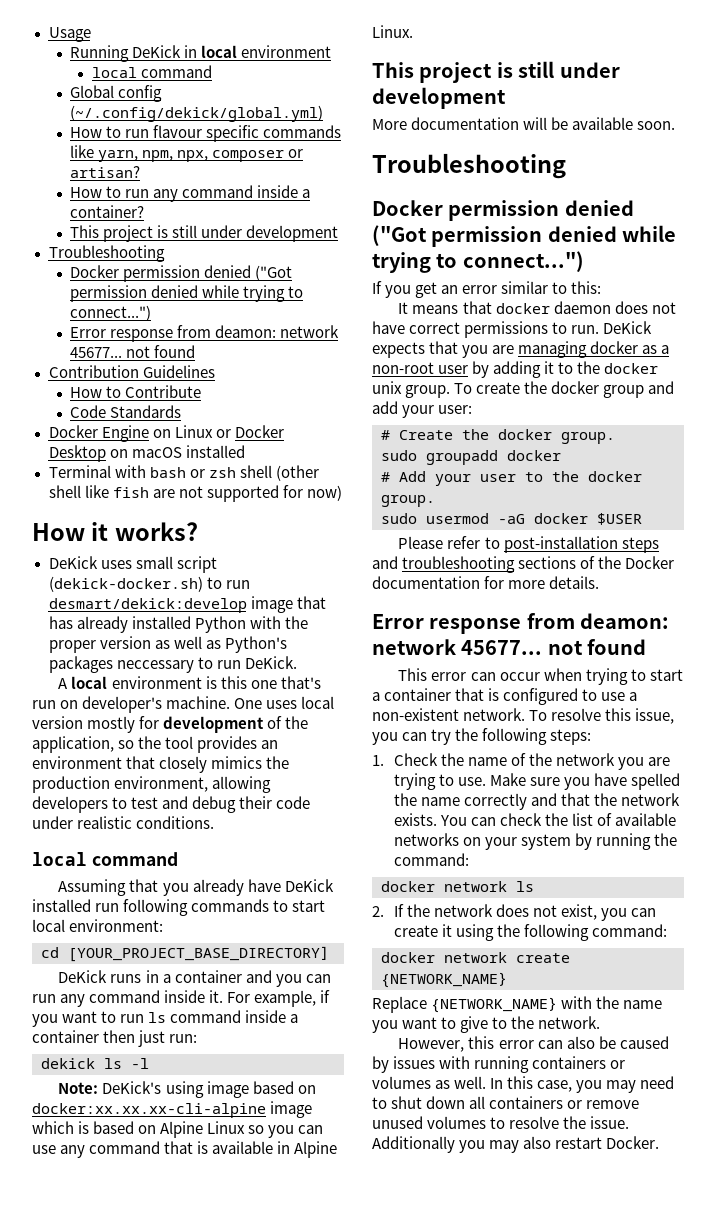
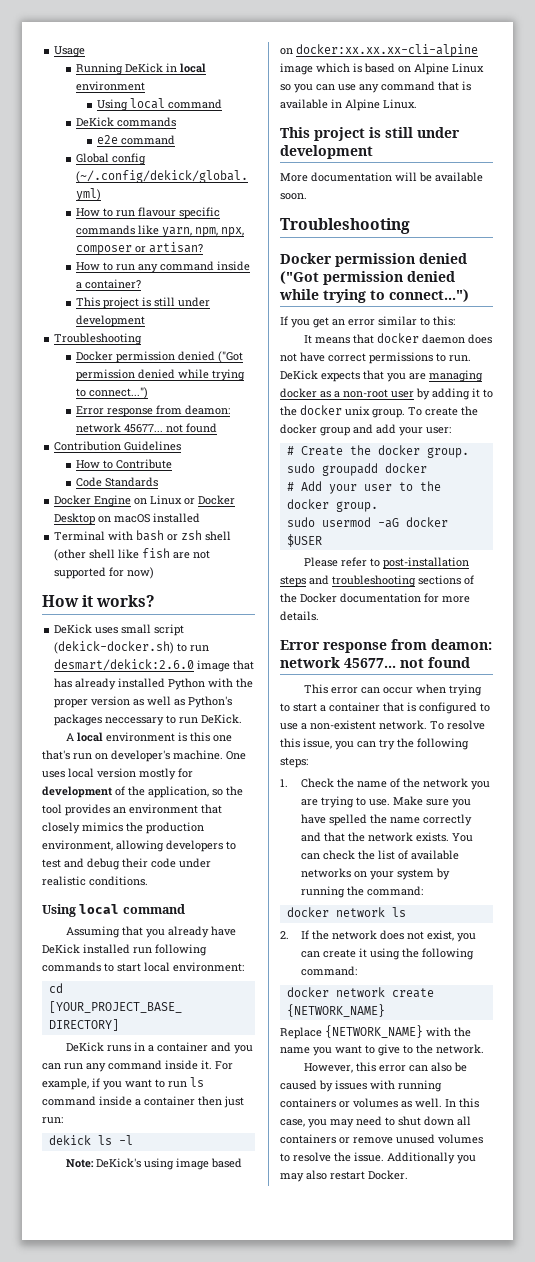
[91,65,212,78] local command -> [97,98,223,111] [75,117,176,127] [97,135,176,145] Using local command // DeKick commands // e2e command
[48,598,247,613] desmart/dekick:develop -> [54,659,195,671] desmart/dekick:2.6.0
(215, 822) none -> [42,904,76,917] Using

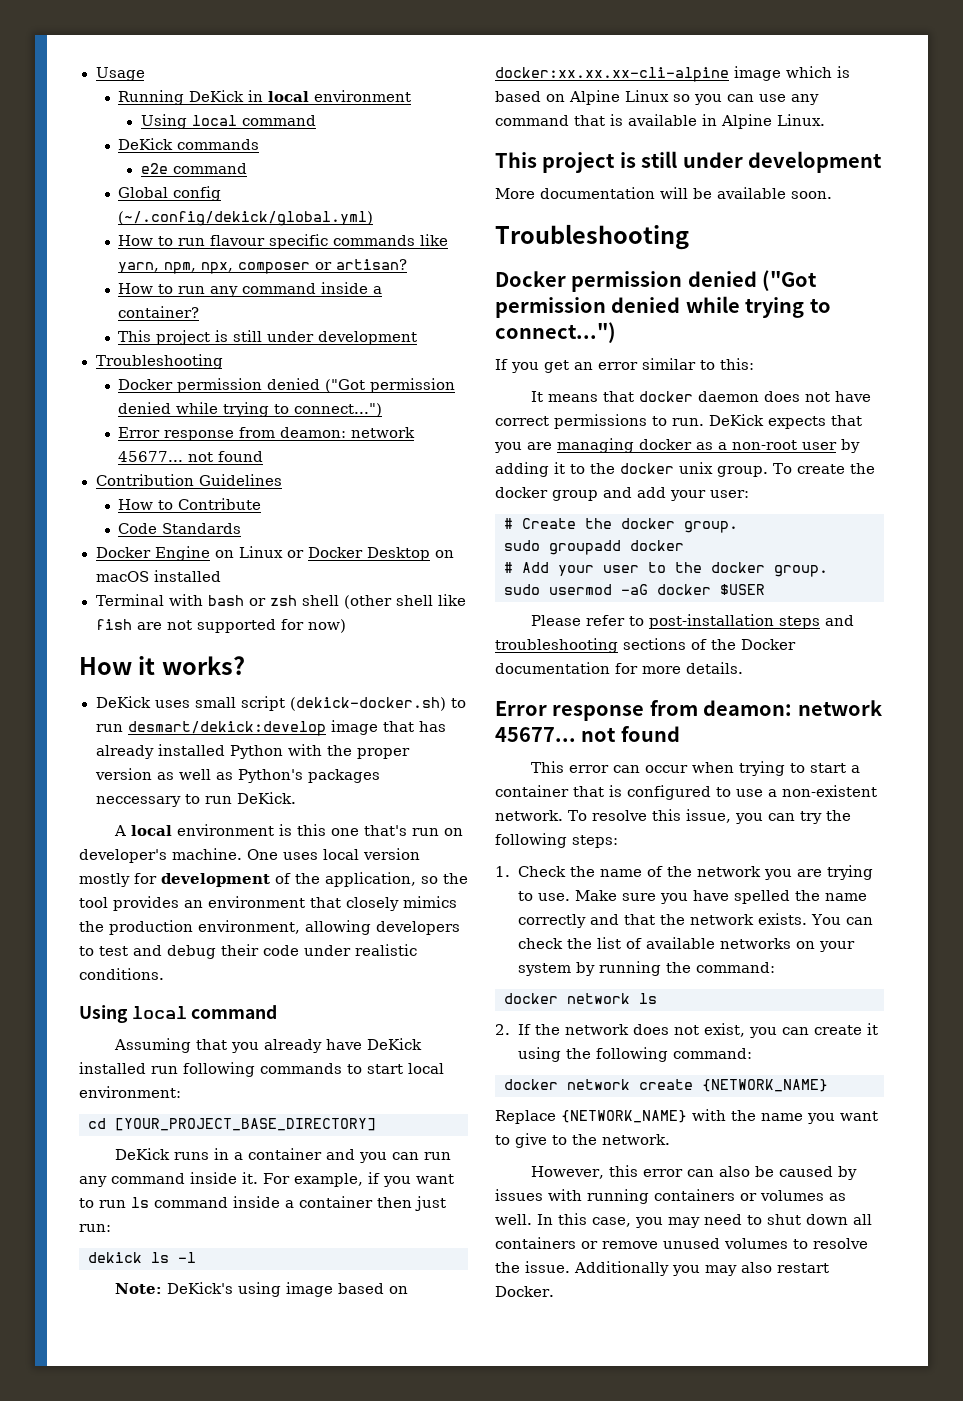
[54,659,195,671] desmart/dekick:2.6.0 -> [127,721,326,736] desmart/dekick:develop

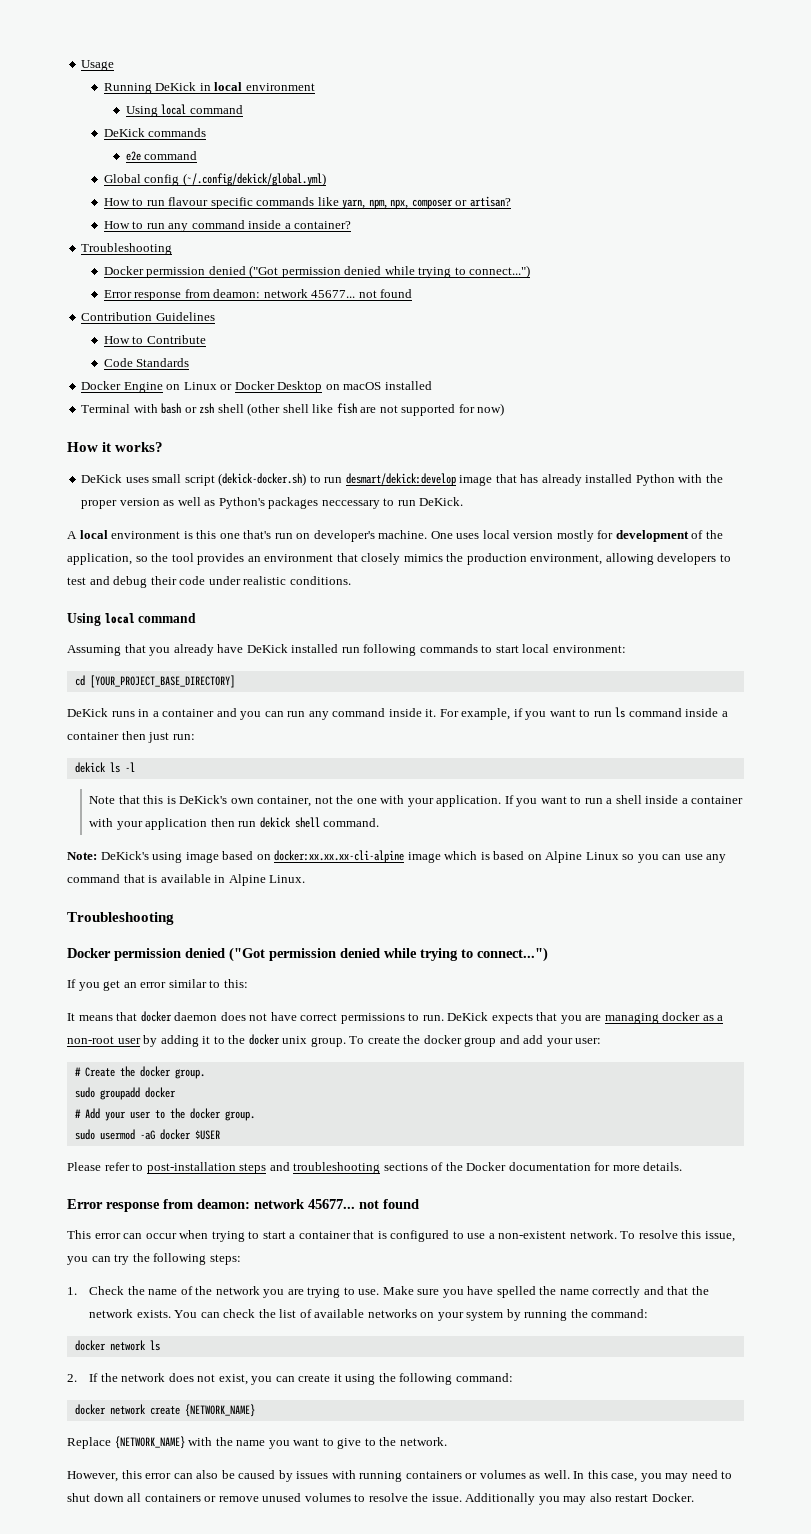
[118,330,418,345] // This project is still under development -> (352, 225) none
(196, 1257) none -> [89,795,744,807] [89,817,380,830] // Note that this is DeKick's own container, not the one with your application. If you want to run a shell inside a container with your application then run dekick shell command.
[495,151,882,173] [495,187,832,199] // This project is still under development // More documentation will be available soon. -> (306, 879) none

